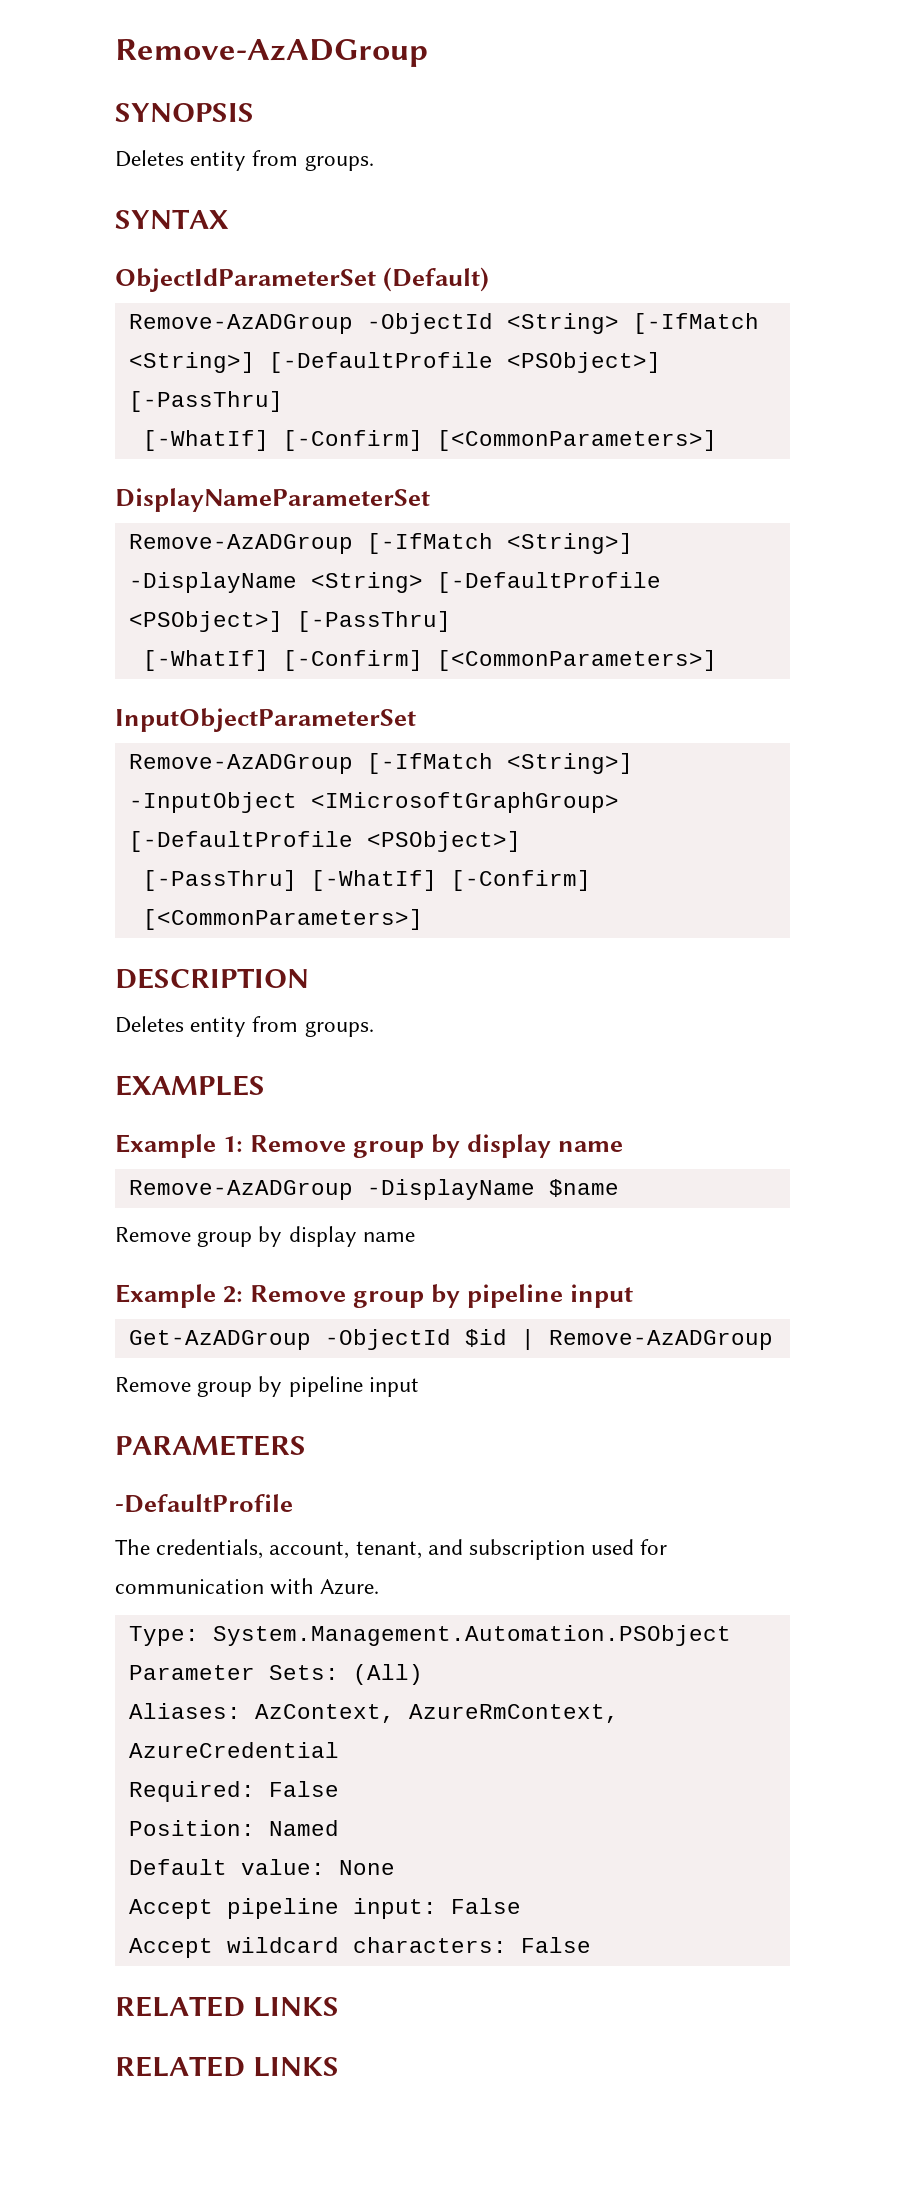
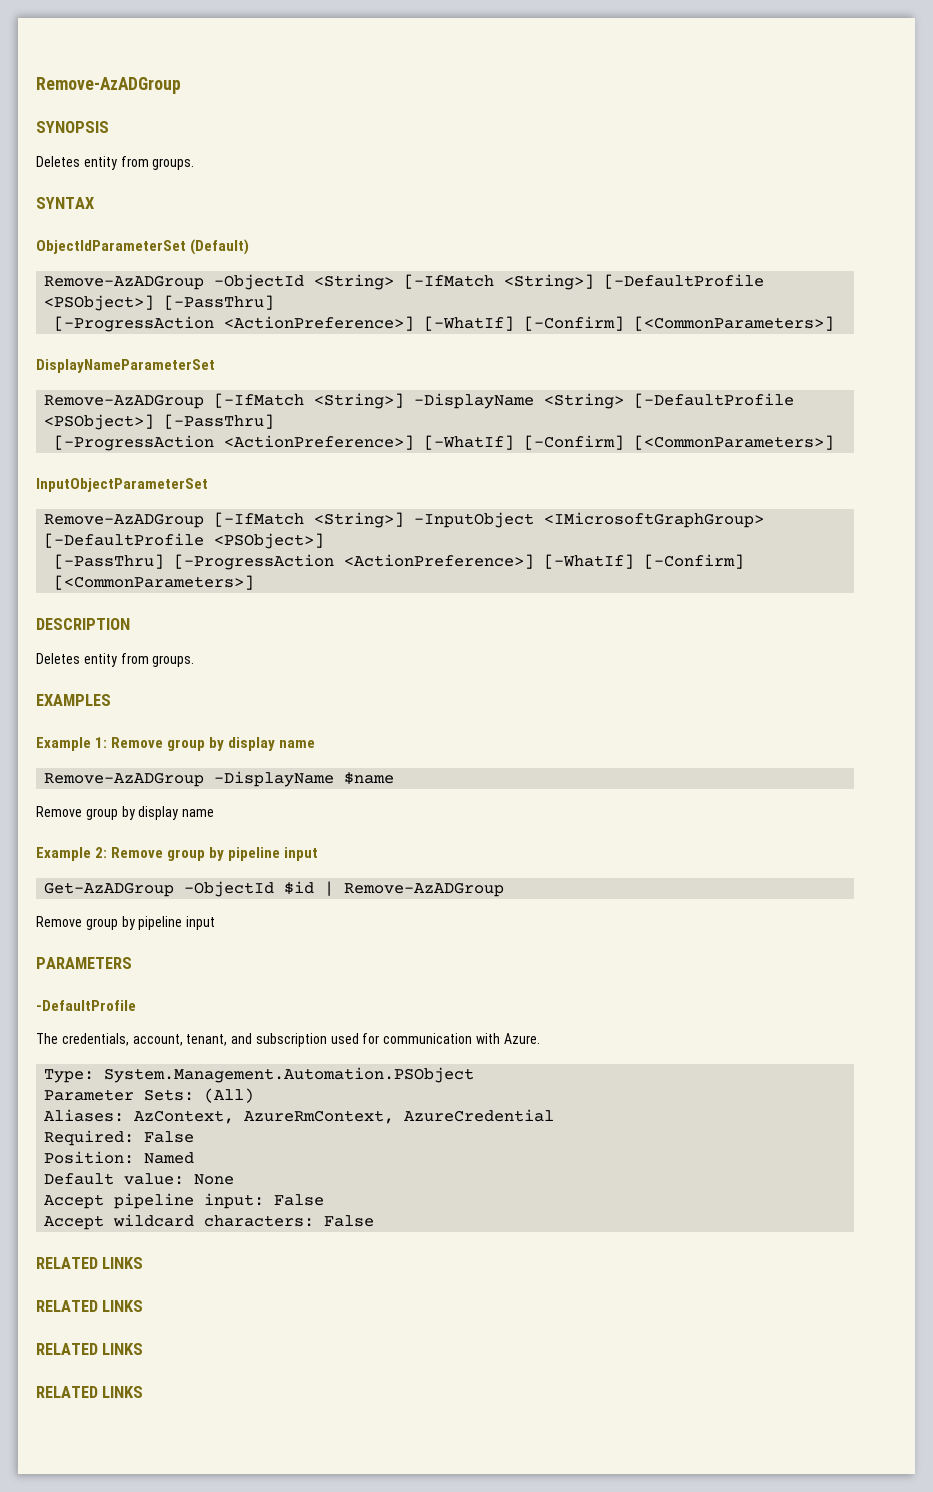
(283, 401) none -> [54,316,415,332] [-ProgressAction <ActionPreference>]
(451, 621) none -> [54,435,415,451] [-ProgressAction <ActionPreference>]
(297, 880) none -> [174,554,535,570] [-ProgressAction <ActionPreference>]
(339, 2067) none -> [36,1343,144,1355] [36,1386,144,1398] // RELATED LINKS // RELATED LINKS

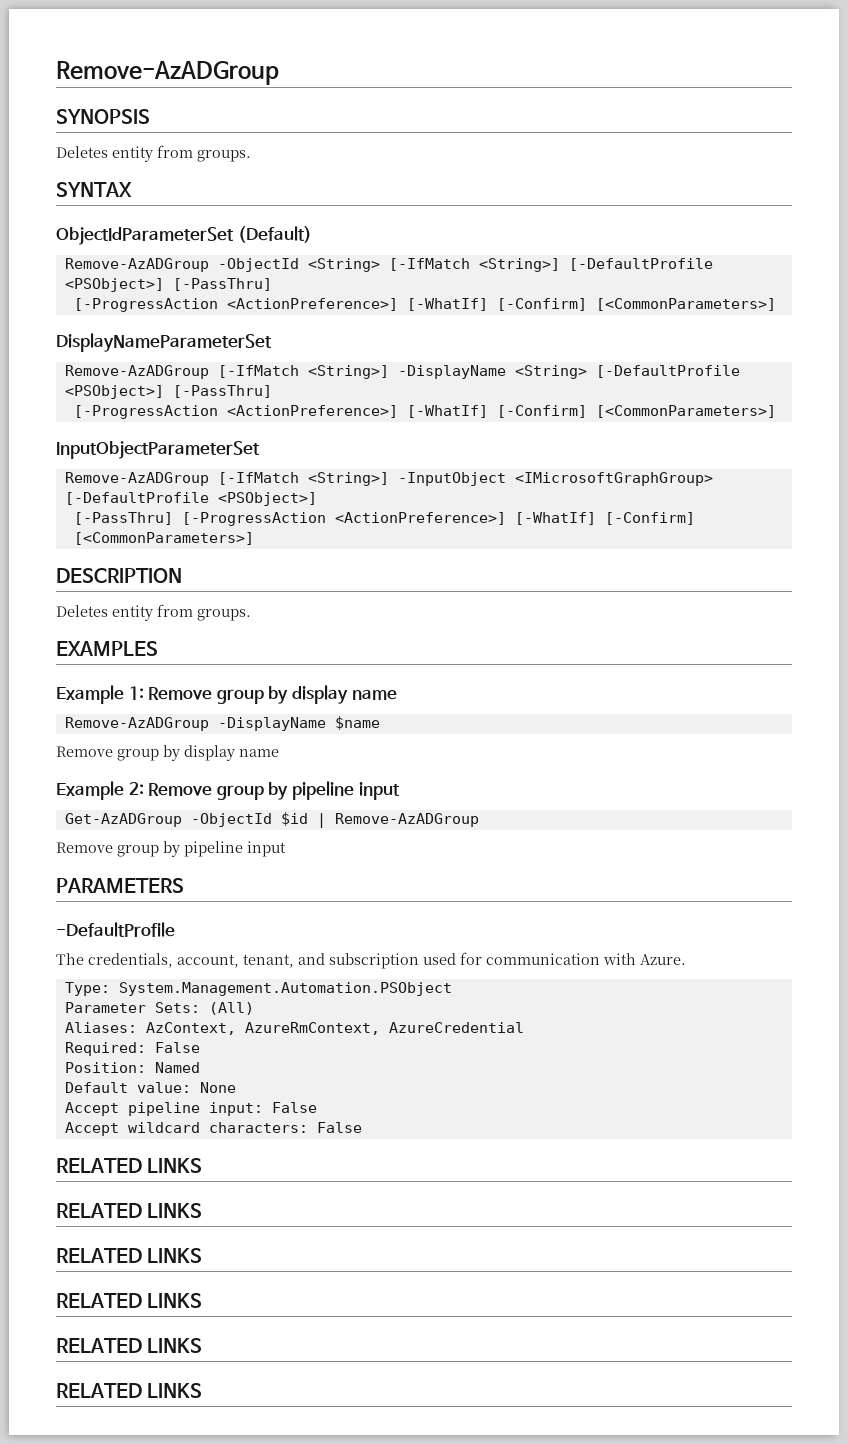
(144, 1392) none -> [56,1338,203,1353] [56,1383,203,1398] // RELATED LINKS // RELATED LINKS

